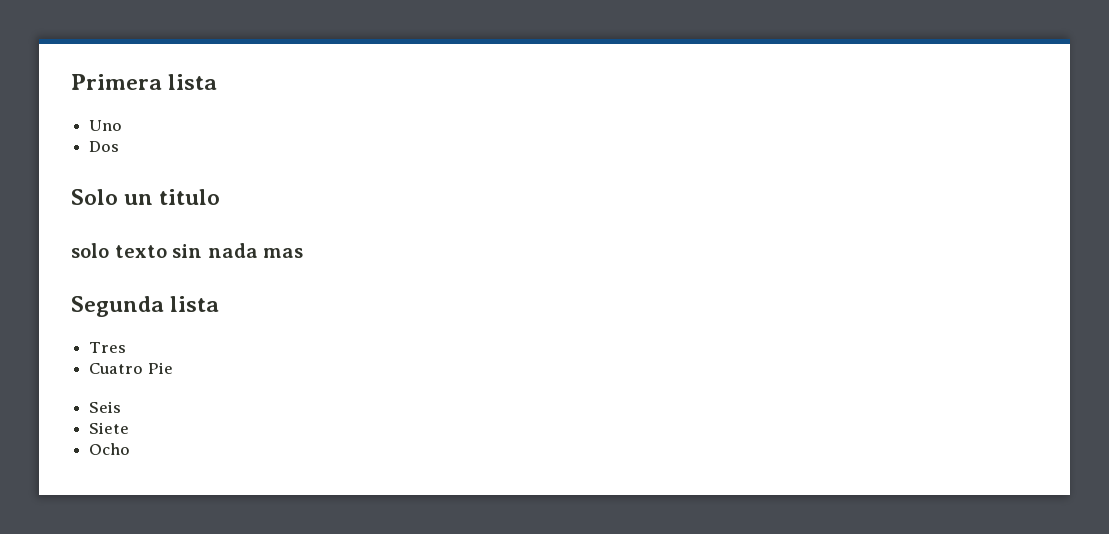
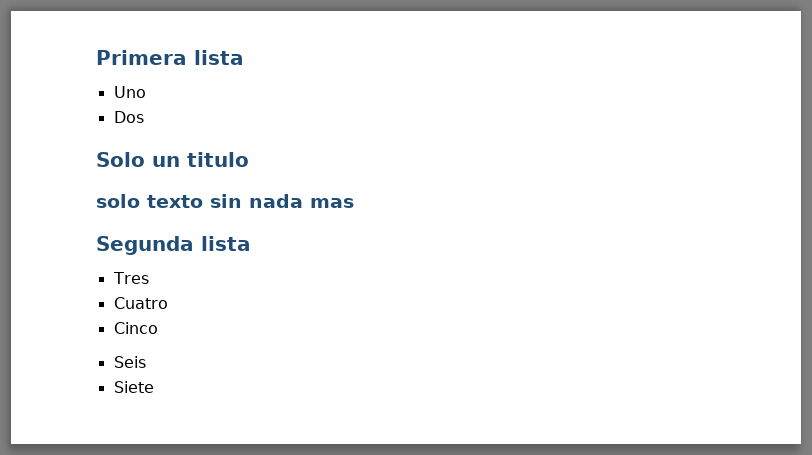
[147,362,173,374] Pie -> [113,322,158,334] // Cinco
[89,443,131,455] // Ocho -> (154, 387) none

